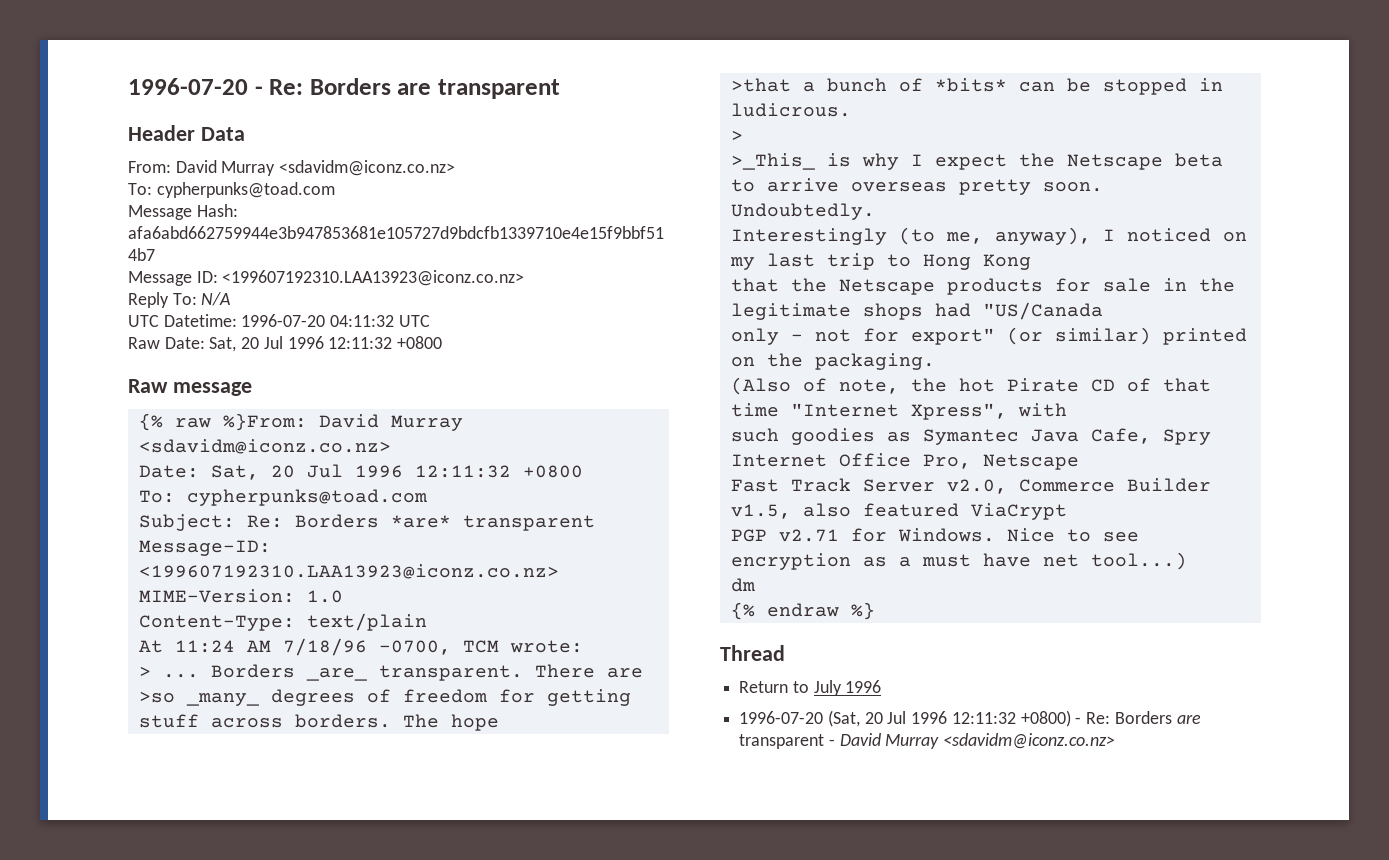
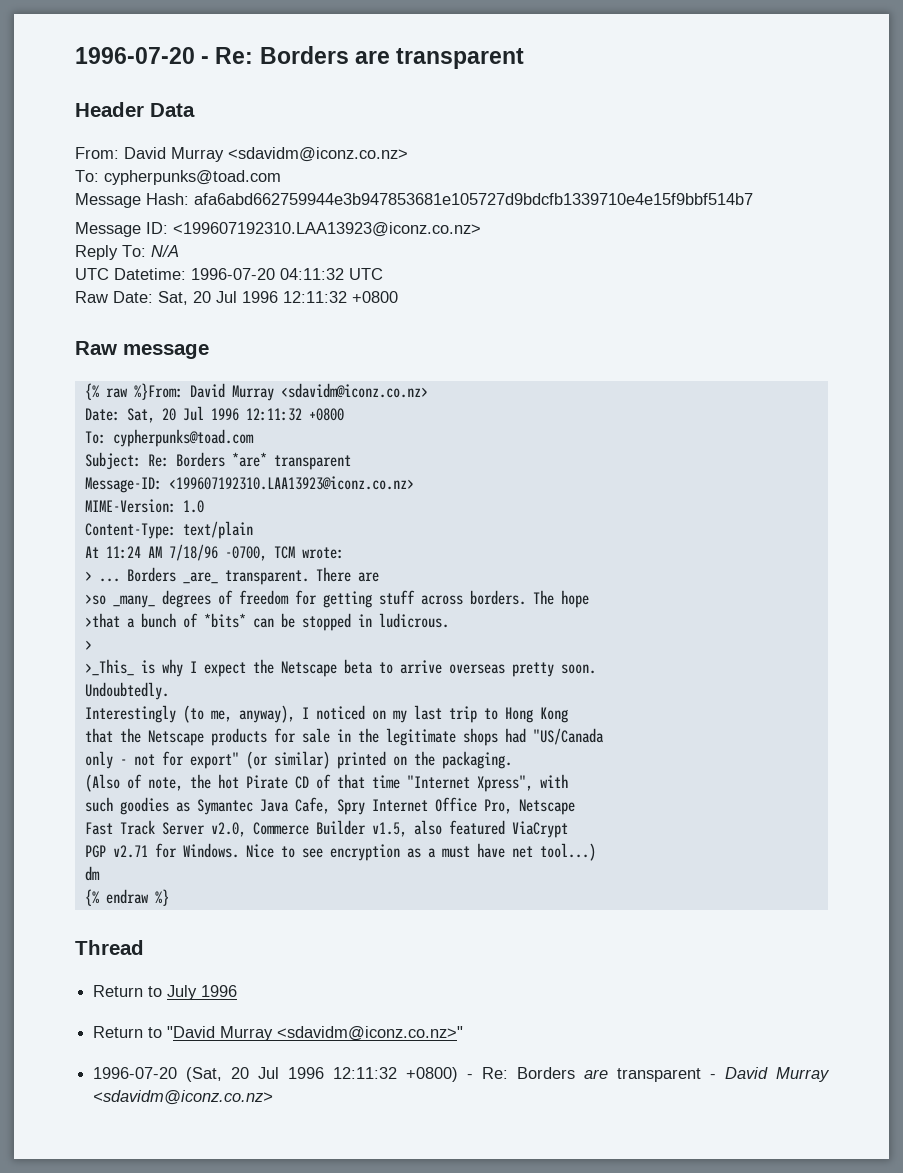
(882, 686) none -> [93,1026,464,1041] // Return to "David Murray <sdavidm@iconz.co.nz>"

